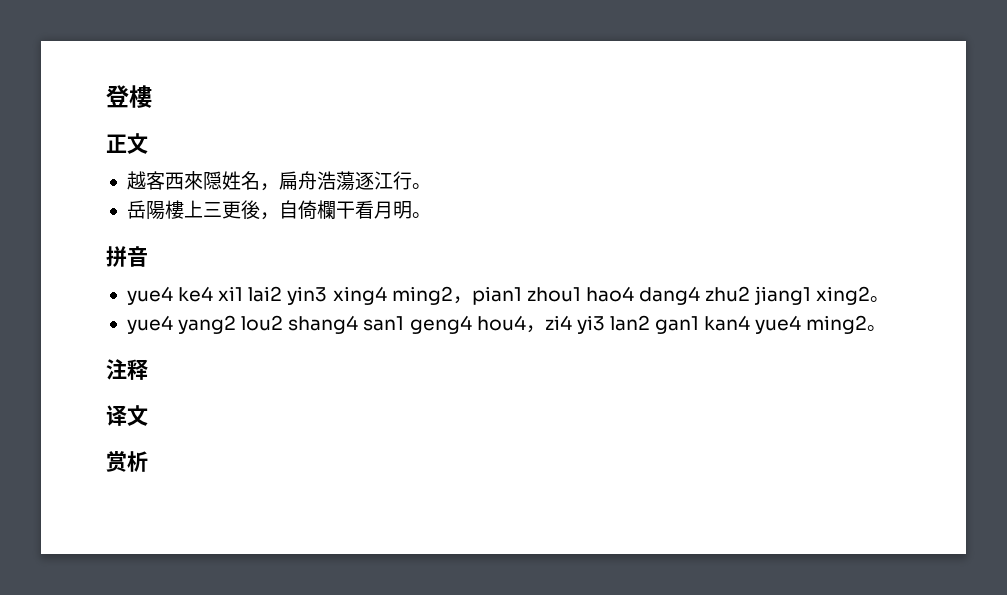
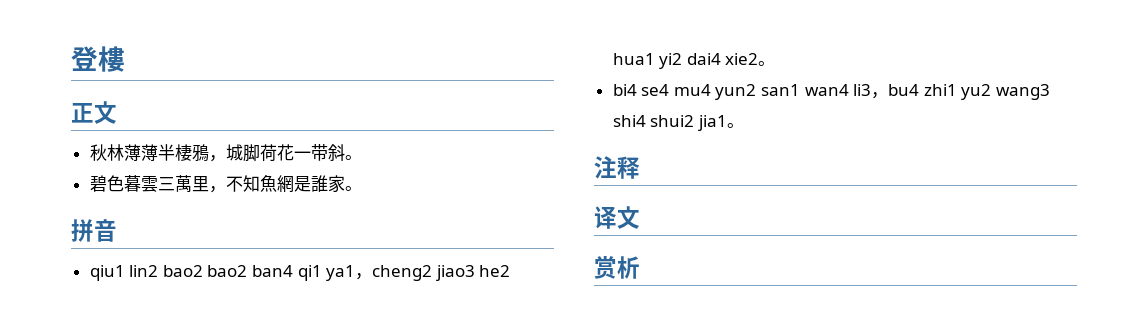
[126,171,431,191] [126,200,431,220] [106,246,148,267] [126,286,890,305] [126,315,868,334] 越客西來隠姓名，扁舟浩蕩逐江行。 // 岳陽樓上三更後，自倚欄干看月明。 // 拼音 // yue4 ke4 xi1 lai2 yin3 xing4 ming2，pian1 zhou1 hao4 dang4 zhu2 jiang1 xing2。 // yue4 yang2 lou2 shang4 san1 geng4 hou4，zi4 yi3 lan2 gan1 kan4 yue4 ming2 -> [89,144,362,162] [89,175,362,193] [71,219,117,242] [89,265,511,281] [612,53,776,69] [612,84,1051,100] [612,115,727,131] 秋林薄薄半棲鴉，城脚荷花一带斜。 // 碧色暮雲三萬里，不知魚網是誰家。 // 拼音 // qiu1 lin2 bao2 bao2 ban4 qi1 ya1，cheng2 jiao3 he2 hua1 yi2 dai4 xie2。 // bi4 se4 mu4 yun2 san1 wan4 li3，bu4 zhi1 yu2 wang3 shi4 shui2 jia1

